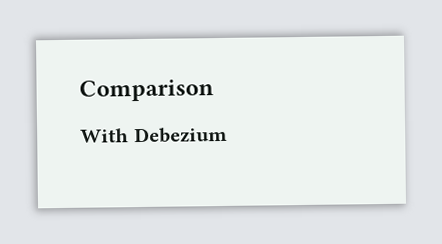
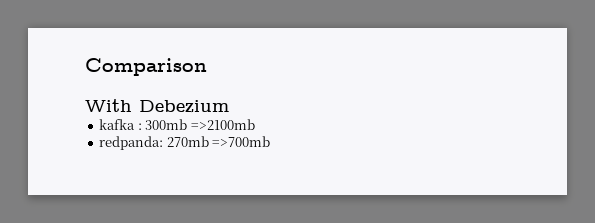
(228, 135) none -> [99,119,255,130] [99,136,271,150] // kafka : 300mb =>2100mb // redpanda: 270mb =>700mb

